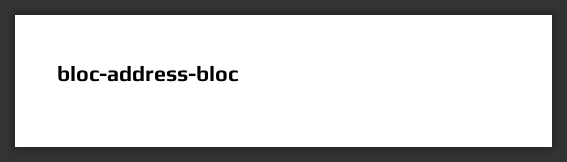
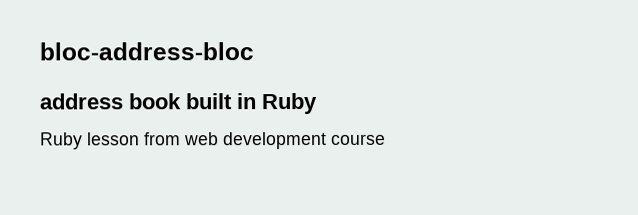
(238, 73) none -> [39,93,318,115] [40,131,386,150] // address book built in Ruby // Ruby lesson from web development course

